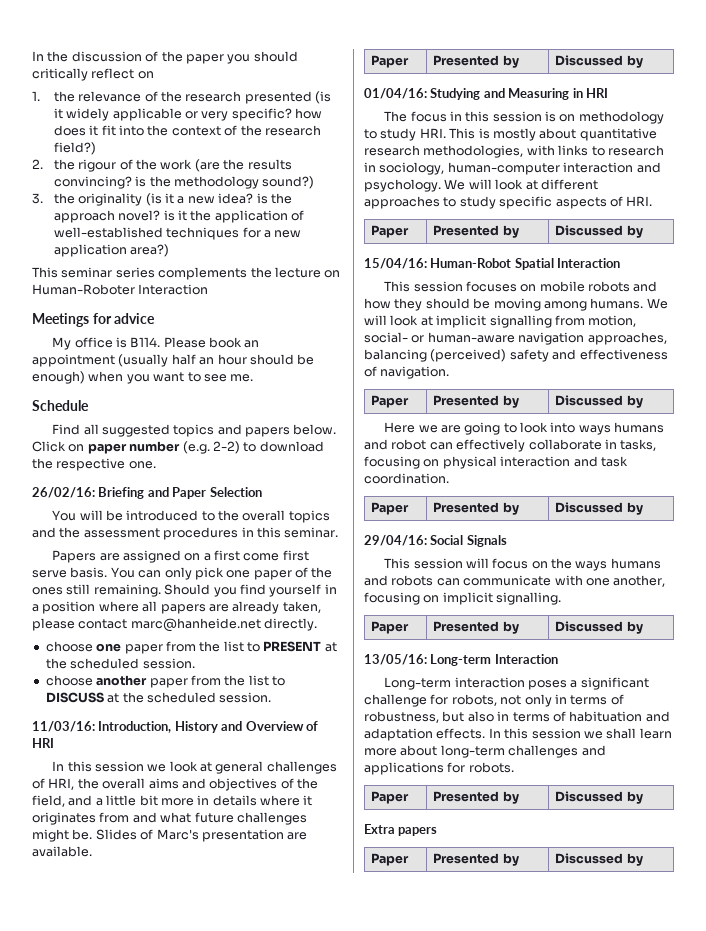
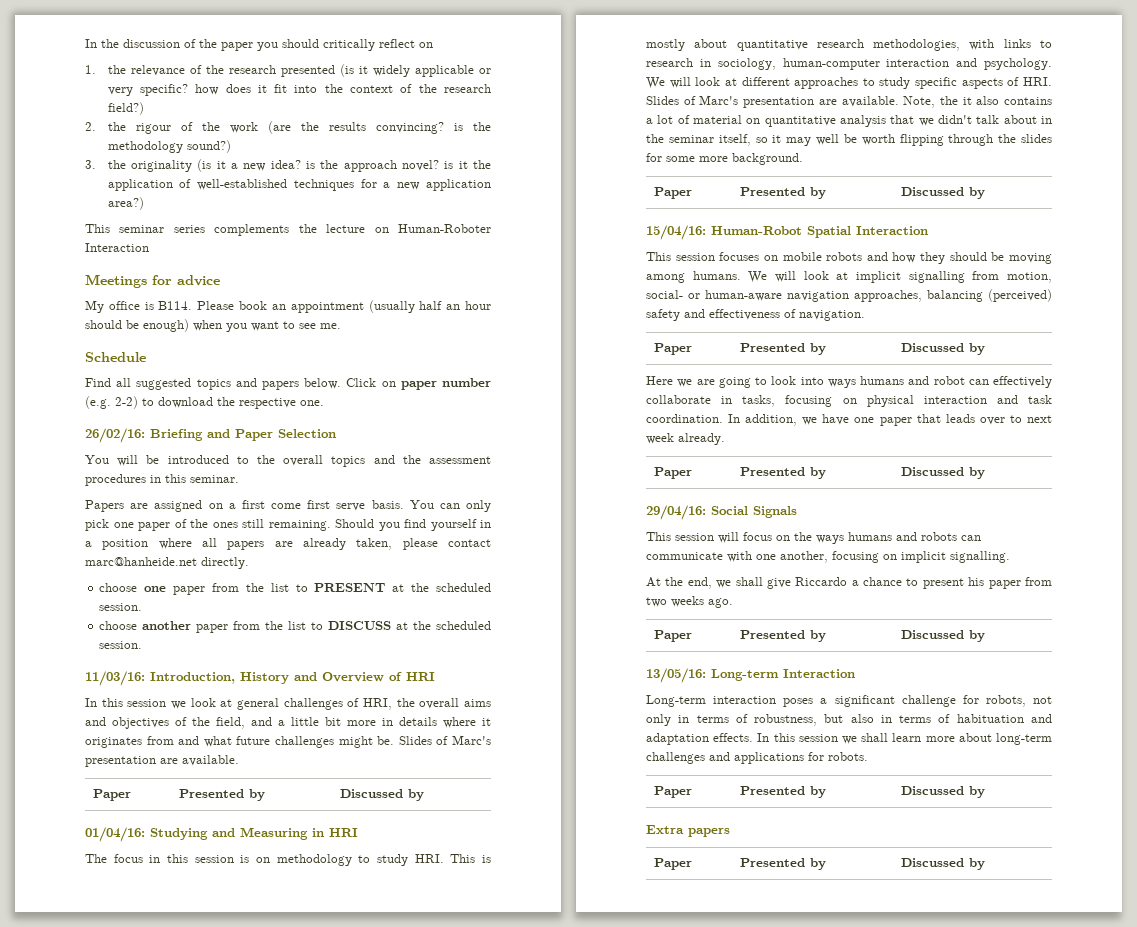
(653, 201) none -> [646,95,1052,108] [646,115,1052,127] [646,134,1052,146] [646,153,803,165] Slides of Marc's presentation are available. Note, the it also contains a lot of material on quantitative analysis that we didn't talk about in the seminar itself, so it may well be worth flipping through the slides for some more background.
(449, 478) none -> [728,414,1052,426] [646,433,725,445] In addition, we have one paper that leads over to next week already.
(562, 598) none -> [646,577,1052,589] [646,596,733,608] // At the end, we shall give Riccardo a chance to present his paper from two weeks ago.

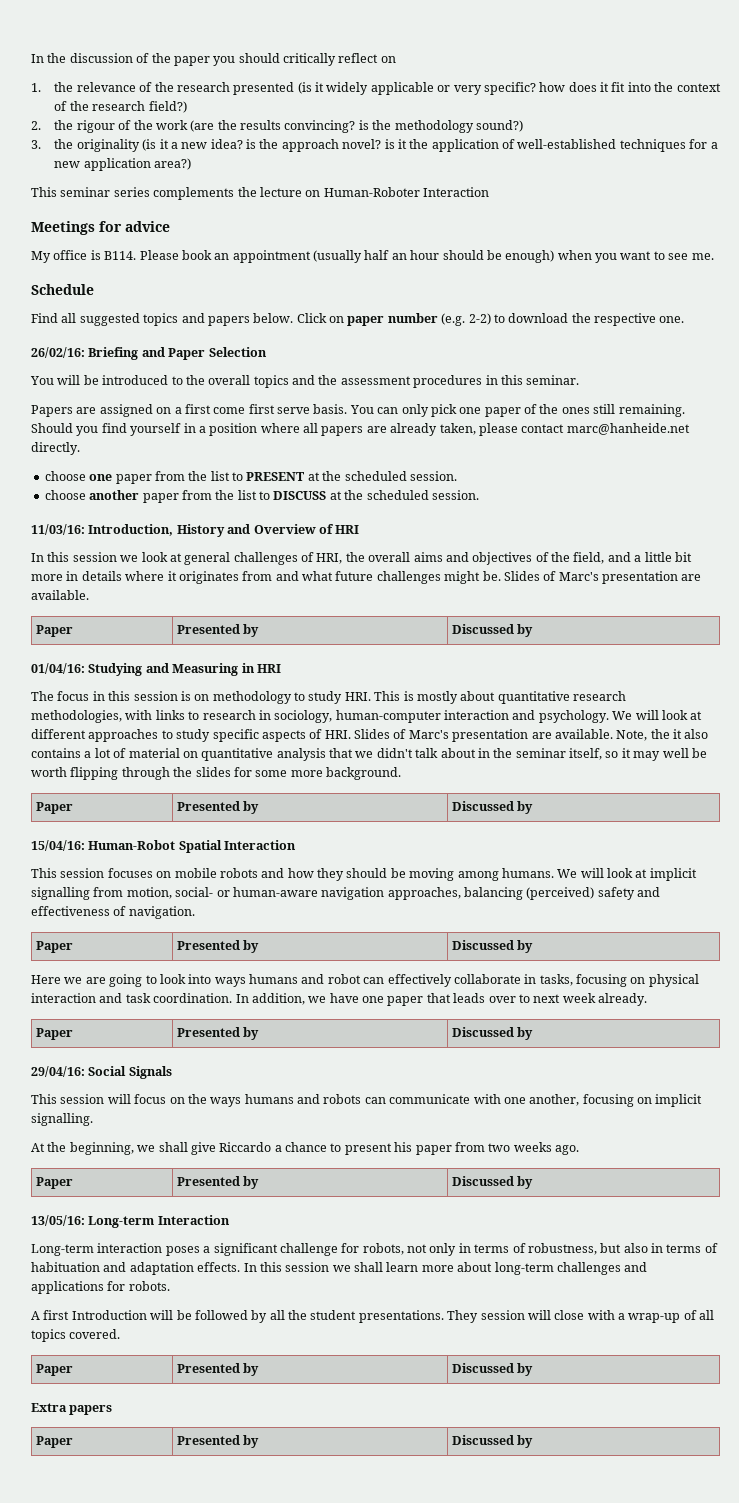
[687,577,712,589] end, -> [69,1142,134,1155] beginning,
(868, 756) none -> [31,1310,715,1323] [31,1329,121,1342] // A first Introduction will be followed by all the student presentations. They session will close with a wrap-up of all topics covered.

